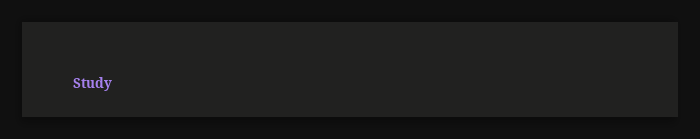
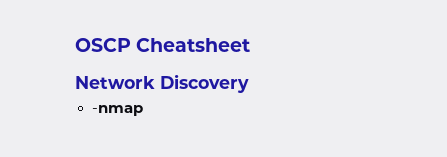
[73,77,112,91] Study -> [75,38,251,52] [75,74,249,93] [91,105,143,116] OSCP Cheatsheet // Network Discovery // -nmap

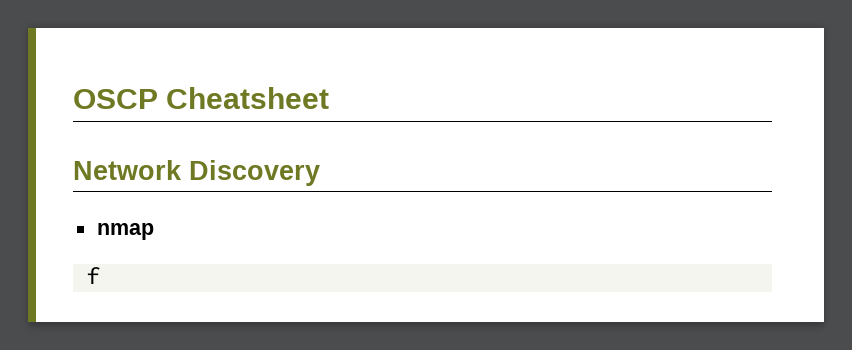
[91,105,143,116] -nmap -> [96,223,154,240] [85,267,101,284] nmap // f

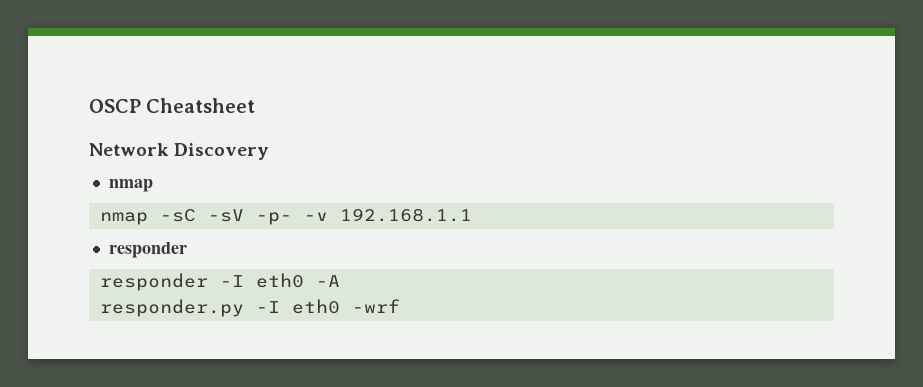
[85,267,101,284] f -> [99,208,472,225] [108,242,187,258] [99,273,340,291] [99,299,400,317] nmap -sC -sV -p- -v 192.168.1.1 // responder // responder -I eth0 -A // responder.py -I eth0 -wrf

